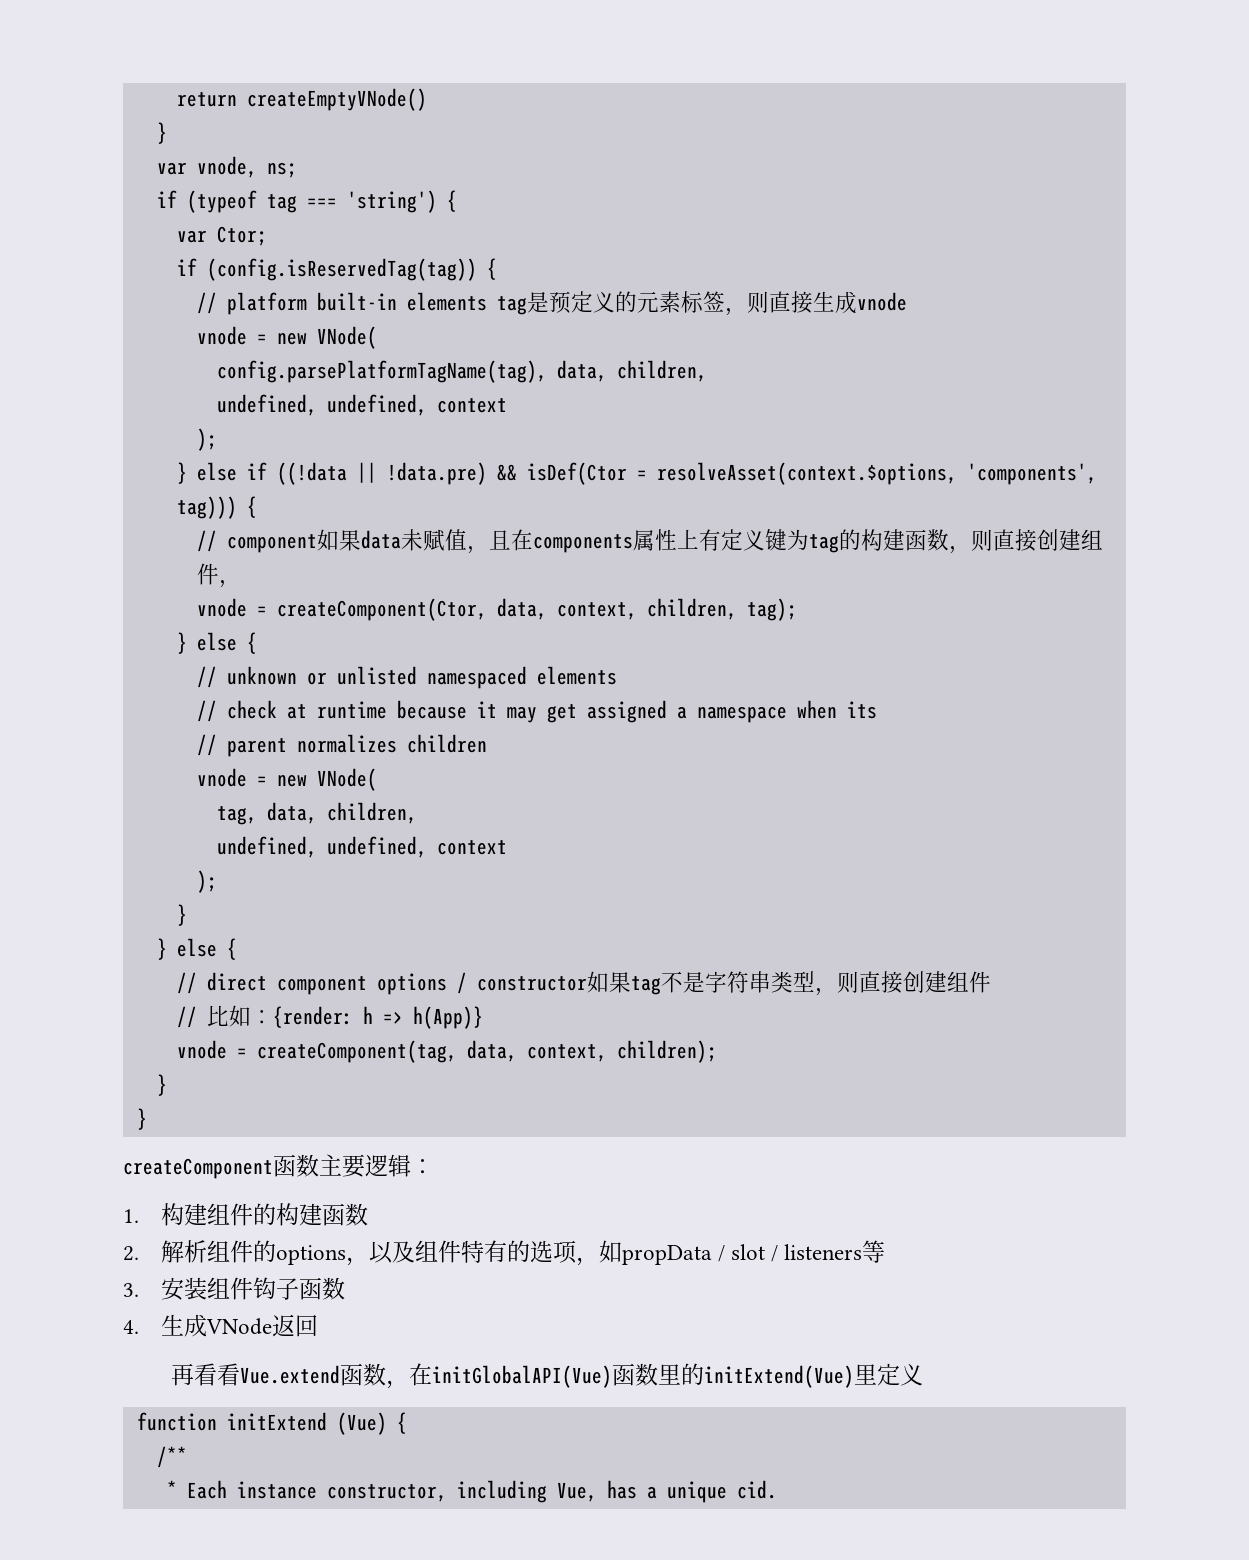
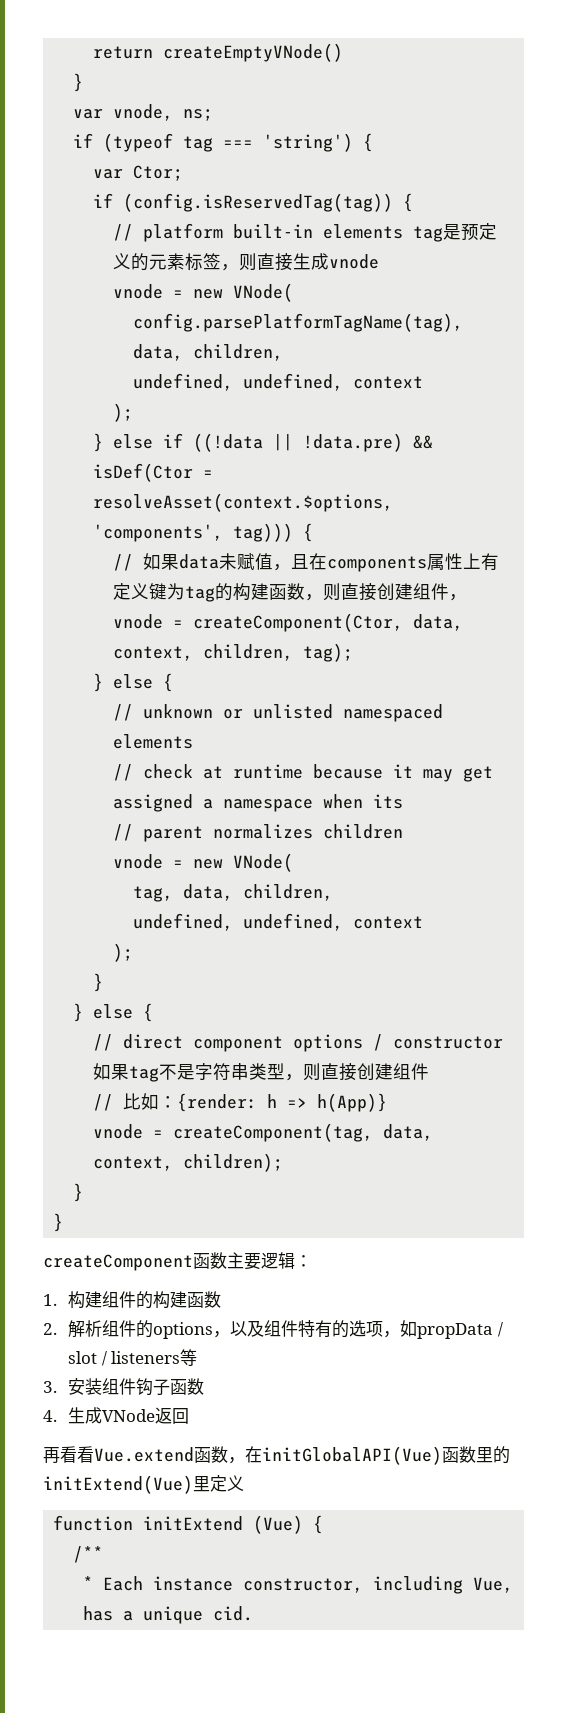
[226,534,317,553] component -> (134, 562) none

